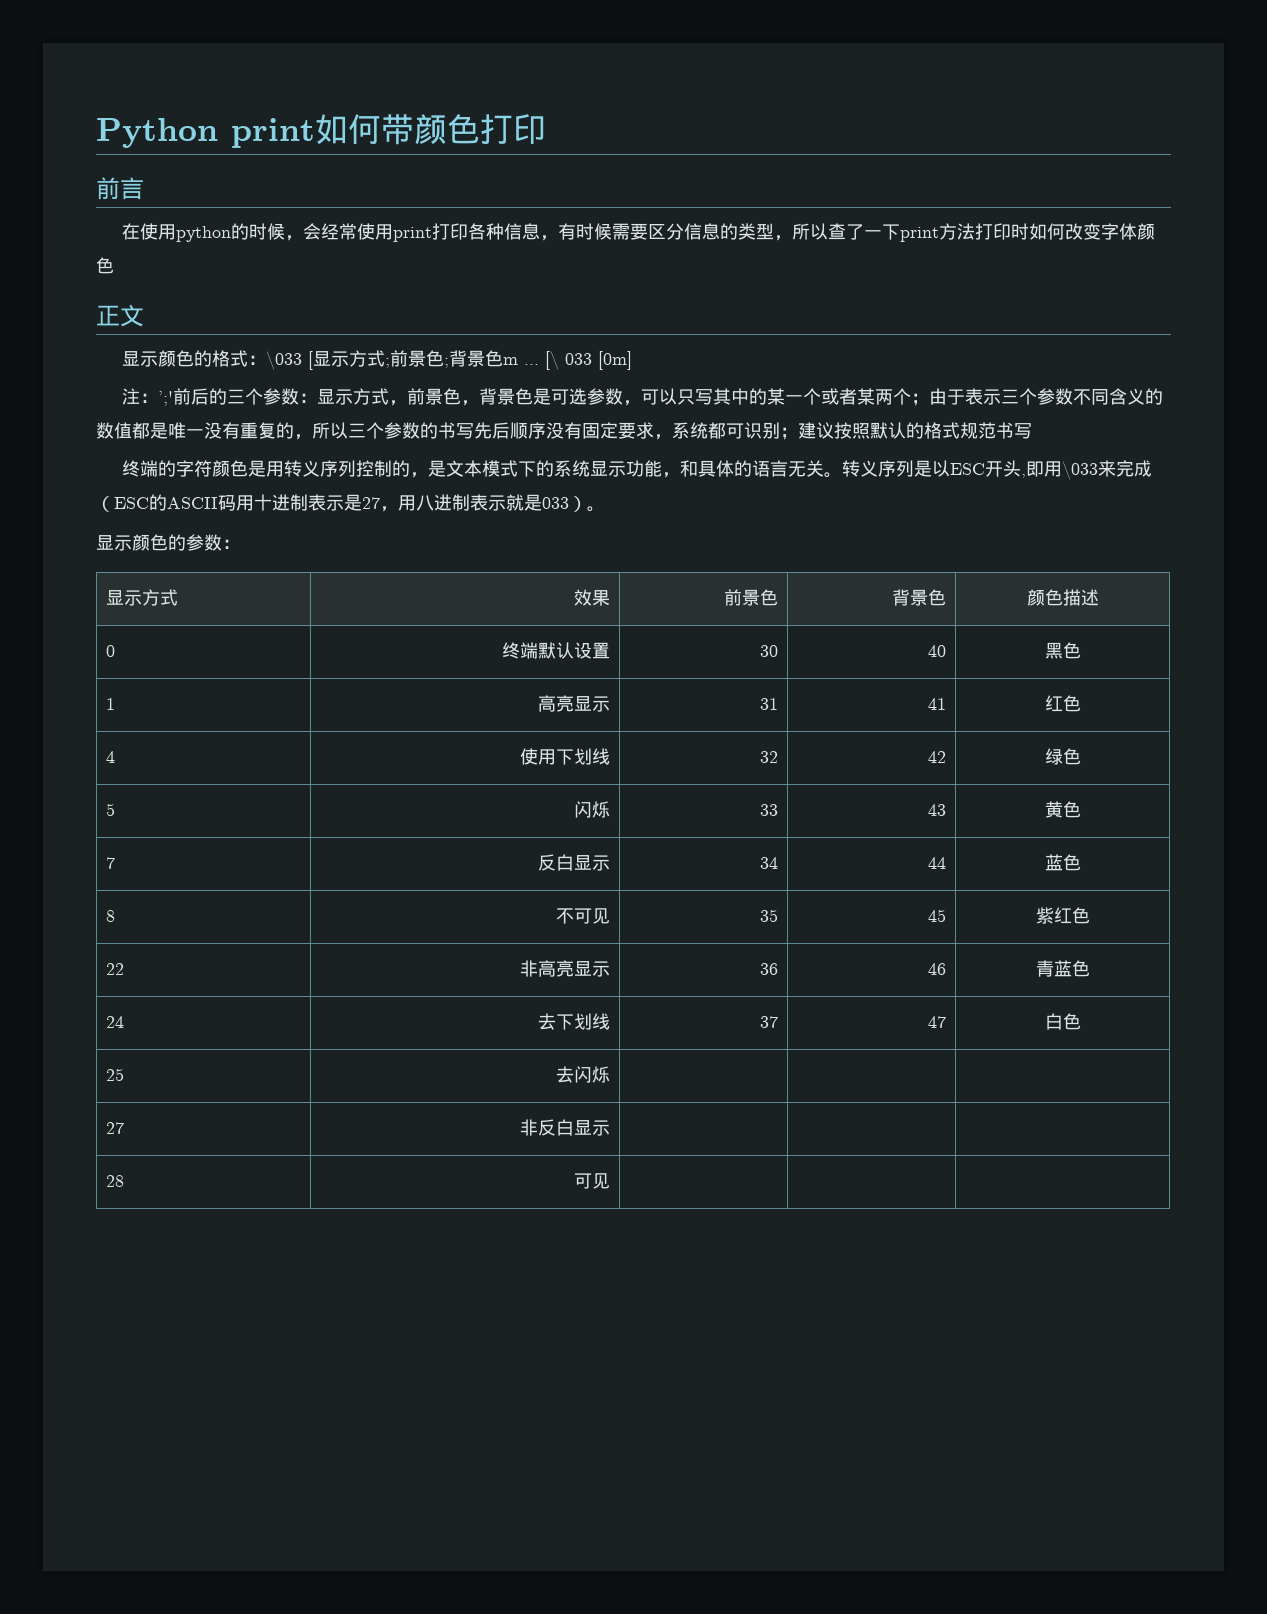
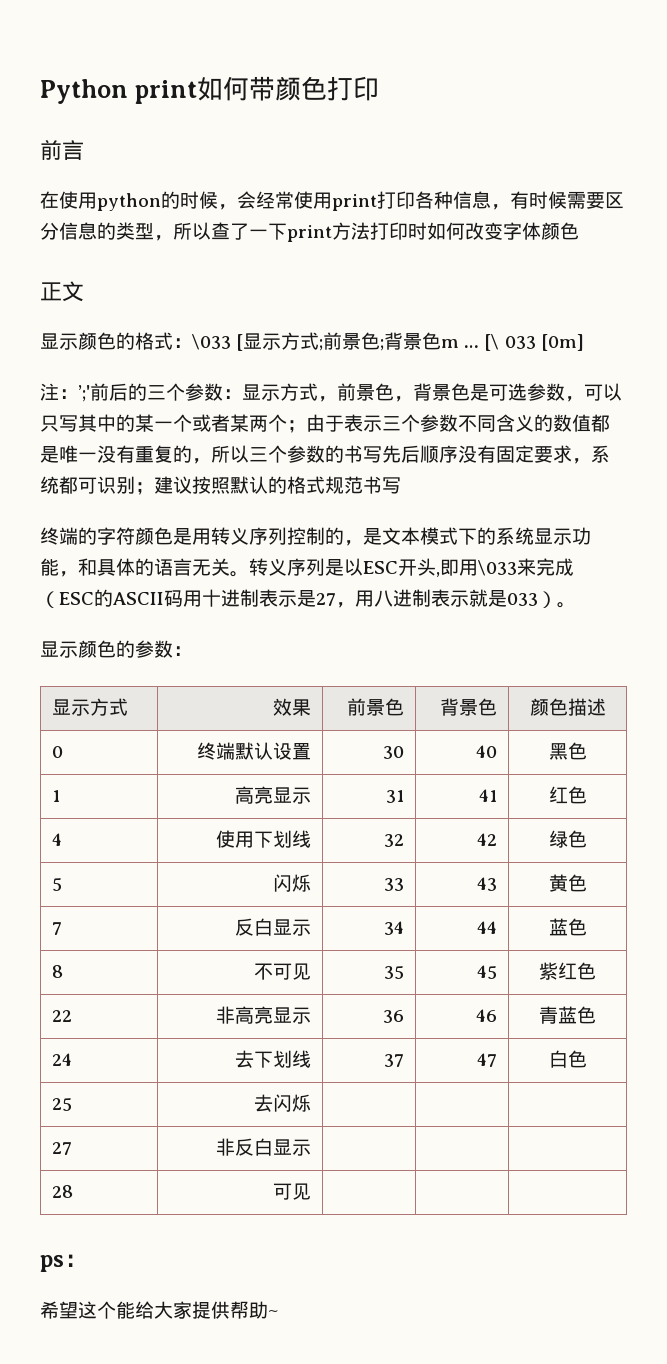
(611, 1181) none -> [40,1254,88,1272] [40,1301,278,1319] // ps： // 希望这个能给大家提供帮助~

